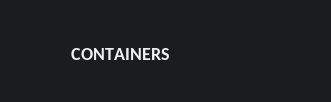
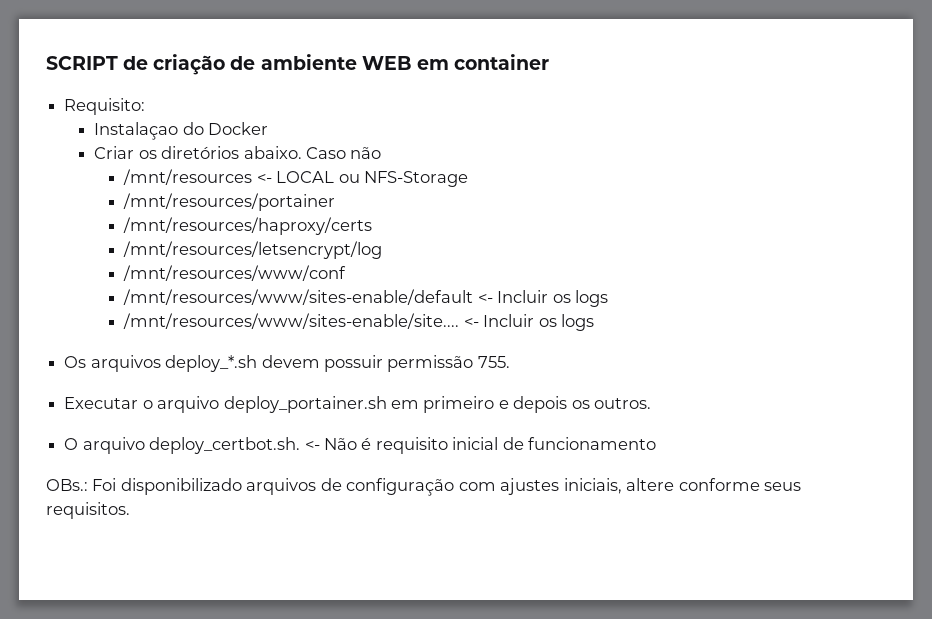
[71,48,170,60] CONTAINERS -> [46,54,549,75] [64,98,146,115] [94,122,269,140] [94,146,382,159] [123,169,468,187] [123,193,336,211] [123,217,373,235] [123,241,383,259] [123,265,347,281] [123,289,608,307] [123,313,594,331] [64,355,510,372] [64,396,652,413] [64,437,657,454] [46,478,802,496] [46,502,130,519] SCRIPT de criação de ambiente WEB em container // Requisito: // Instalaçao do Docker // Criar os diretórios abaixo. Caso não // /mnt/resources <- LOCAL ou NFS-Storage // /mnt/resources/portainer // /mnt/resources/haproxy/certs // /mnt/resources/letsencrypt/log // /mnt/resources/www/conf // /mnt/resources/www/sites-enable/default <- Incluir os logs // /mnt/resources/www/sites-enable/site.... <- Incluir os logs // Os arquivos deploy_*.sh devem possuir permissão 755. // Executar o arquivo deploy_portainer.sh em primeiro e depois os outros. // O arquivo deploy_certbot.sh. <- Não é requisito inicial de funcionamento // OBs.: Foi disponibilizado arquivos de configuração com ajustes iniciais, altere conforme seus requisitos.

